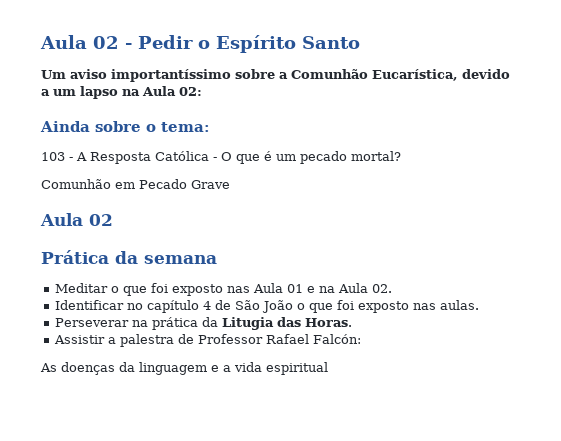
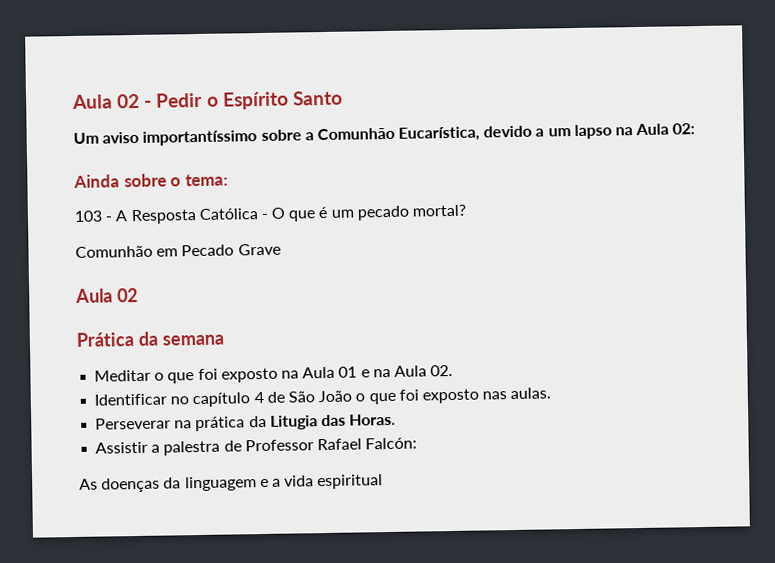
[227,286,251,293] nas -> [280,370,299,379] na

